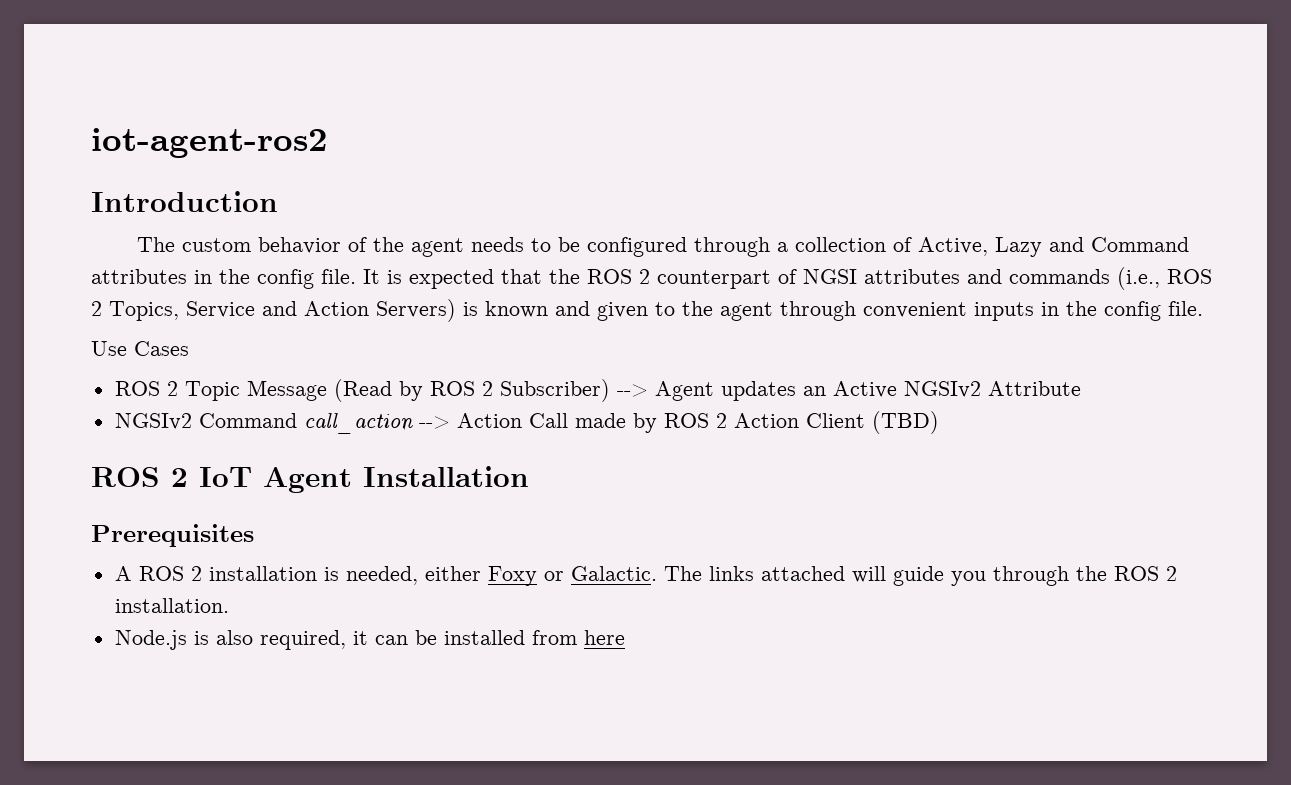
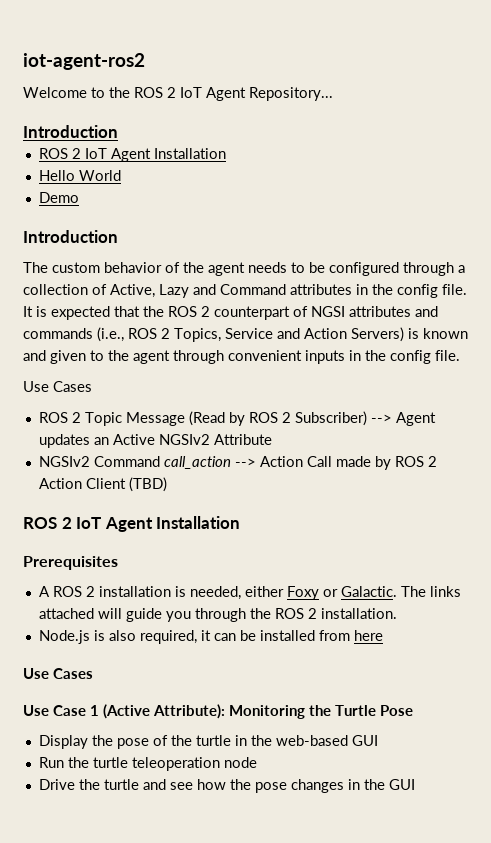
(328, 143) none -> [23,87,333,101] [23,125,118,138] [38,148,226,162] [38,170,121,181] [38,192,79,203] // Welcome to the ROS 2 IoT Agent Repository... // Introduction // ROS 2 IoT Agent Installation // Hello World // Demo
(625, 637) none -> [23,668,93,679] [23,704,413,719] [38,735,378,749] [38,757,257,771] [38,779,415,793] // Use Cases // Use Case 1 (Active Attribute): Monitoring the Turtle Pose // Display the pose of the turtle in the web-based GUI // Run the turtle teleoperation node // Drive the turtle and see how the pose changes in the GUI

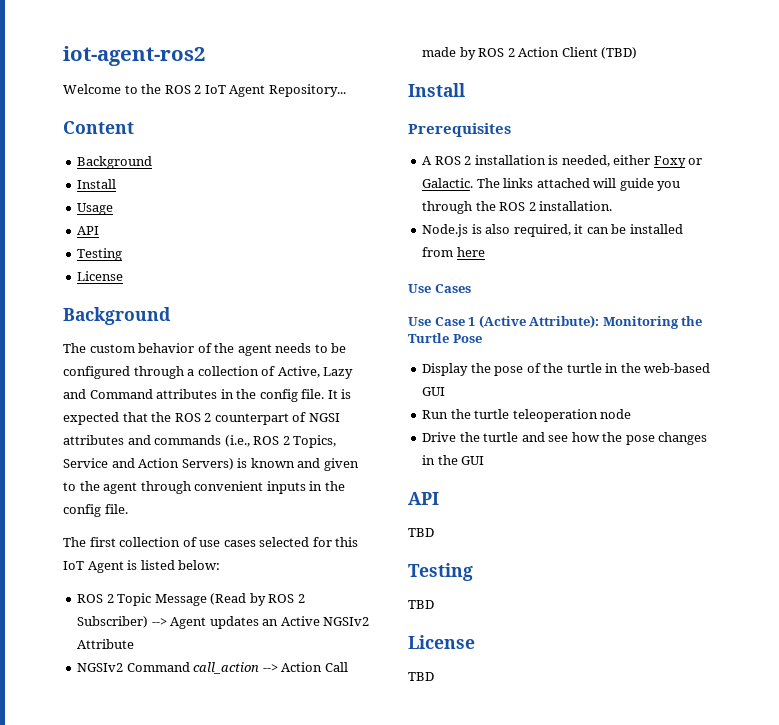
[23,125,118,138] [38,148,226,162] [38,170,121,181] [38,192,79,203] [23,230,118,243] Introduction // ROS 2 IoT Agent Installation // Hello World // Demo // Introduction -> [63,121,134,134] [77,156,153,169] [77,179,117,189] [77,203,114,215] [77,226,100,235] [77,248,123,261] [77,271,124,281] [63,307,171,325] Content // Background // Install // Usage // API // Testing // License // Background
[23,381,92,392] Use Cases -> [63,537,359,547] [63,560,221,573] The first collection of use cases selected for this IoT Agent is listed below:
[23,516,241,532] ROS 2 IoT Agent Installation -> [408,83,465,97] Install
(415, 784) none -> [408,492,439,505] [408,528,434,537] [408,563,473,581] [408,600,434,609] [408,635,475,649] [408,672,434,681] // API // TBD // Testing // TBD // License // TBD

